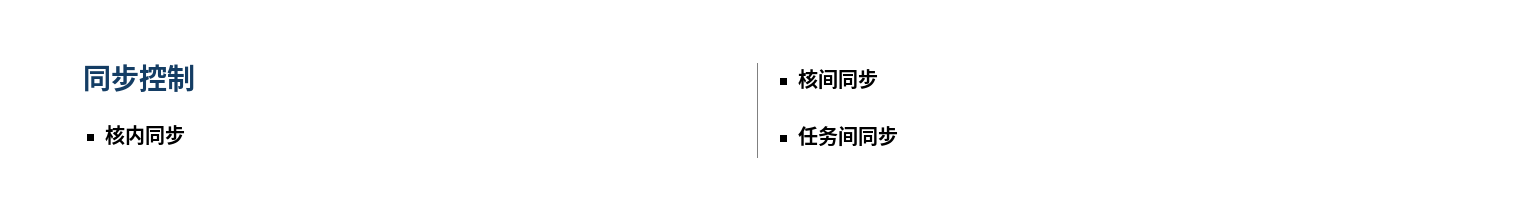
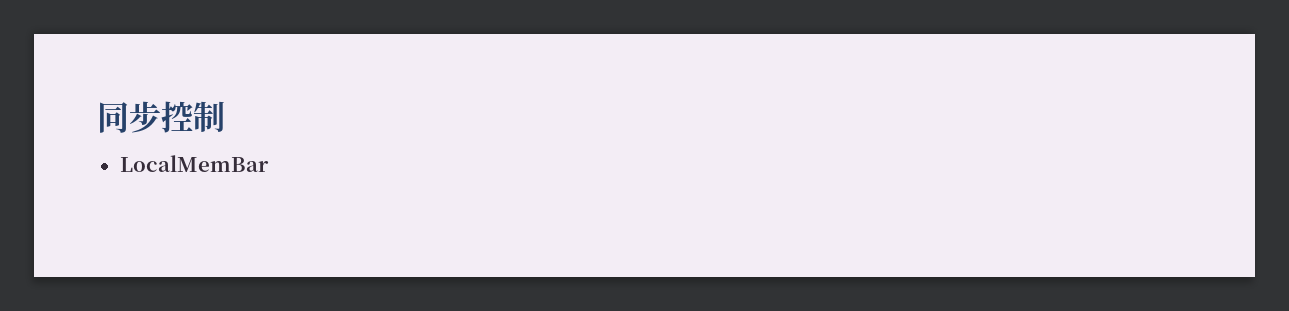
[105,125,185,146] [798,69,878,90] [798,126,898,147] 核内同步 // 核间同步 // 任务间同步 -> [119,155,269,172] LocalMemBar

